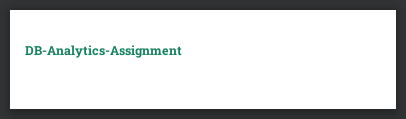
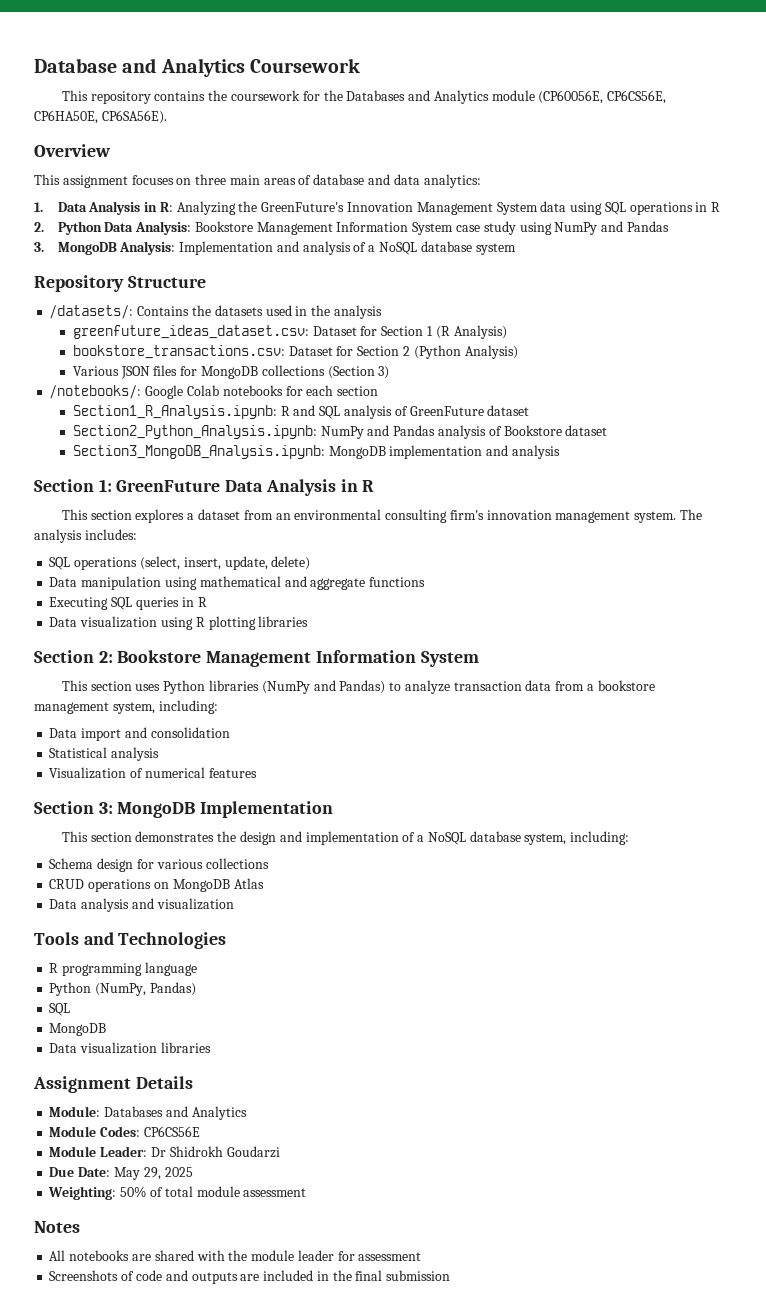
[25,45,182,58] DB-Analytics-Assignment -> [34,58,360,77] [61,90,667,104] [34,110,167,124] [34,144,111,157] [34,174,481,188] [34,201,721,215] [34,221,669,235] [34,241,516,255] [34,275,206,292] [49,305,382,319] [72,325,507,339] [72,345,518,359] [72,365,390,379] [49,385,379,399] [72,405,530,419] [72,425,608,439] [72,445,561,459] [34,479,375,496] [61,509,703,523] [34,529,137,543] [49,556,311,570] [49,576,426,590] [49,597,207,610] [49,616,309,630] [34,650,479,667] [61,680,655,694] [34,700,218,714] [49,727,230,741] [49,747,160,761] [49,767,257,779] [34,801,334,818] [61,831,630,845] [49,858,269,872] [49,878,264,892] [49,898,234,912] [34,932,227,949] [49,962,197,976] [49,982,196,996] [49,1003,71,1016] [49,1023,107,1036] [49,1042,211,1054] [33,1076,193,1093] [49,1106,247,1120] [49,1126,200,1137] [49,1146,280,1158] [49,1167,193,1180] [48,1186,307,1200] [34,1221,80,1233] [49,1250,422,1261] [49,1270,451,1284] Database and Analytics Coursework // This repository contains the coursework for the Databases and Analytics module (CP60056E, CP6CS56E, CP6HA50E, CP6SA56E). // Overview // This assignment focuses on three main areas of database and data analytics: // 1. Data Analysis in R: Analyzing the GreenFuture's Innovation Management System data using SQL operations in R // 2. Python Data Analysis: Bookstore Management Information System case study using NumPy and Pandas // 3. MongoDB Analysis: Implementation and analysis of a NoSQL database system // Repository Structure // /datasets/: Contains the datasets used in the analysis // greenfuture_ideas_dataset.csv: Dataset for Section 1 (R Analysis) // bookstore_transactions.csv: Dataset for Section 2 (Python Analysis) // Various JSON files for MongoDB collections (Section 3) // /notebooks/: Google Colab notebooks for each section // Section1_R_Analysis.ipynb: R and SQL analysis of GreenFuture dataset // Section2_Python_Analysis.ipynb: NumPy and Pandas analysis of Bookstore dataset // Section3_MongoDB_Analysis.ipynb: MongoDB implementation and analysis // Section 1: GreenFuture Data Analysis in R // This section explores a dataset from an environmental consulting firm's innovation management system. The analysis includes: // SQL operations (select, insert, update, delete) // Data manipulation using mathematical and aggregate functions // Executing SQL queries in R // Data visualization using R plotting libraries // Section 2: Bookstore Management Information System // This section uses Python libraries (NumPy and Pandas) to analyze transaction data from a bookstore management system, including: // Data import and consolidation // Statistical analysis // Visualization of numerical features // Section 3: MongoDB Implementation // This section demonstrates the design and implementation of a NoSQL database system, including: // Schema design for various collections // CRUD operations on MongoDB Atlas // Data analysis and visualization // Tools and Technologies // R programming language // Python (NumPy, Pandas) // SQL // MongoDB // Data visualization libraries // Assignment Details // Module: Databases and Analytics // Module Codes: CP6CS56E // Module Leader: Dr Shidrokh Goudarzi // Due Date: May 29, 2025 // Weighting: 50% of total module assessment // Notes // All notebooks are shared with the module leader for assessment // Screenshots of code and outputs are included in the final submission

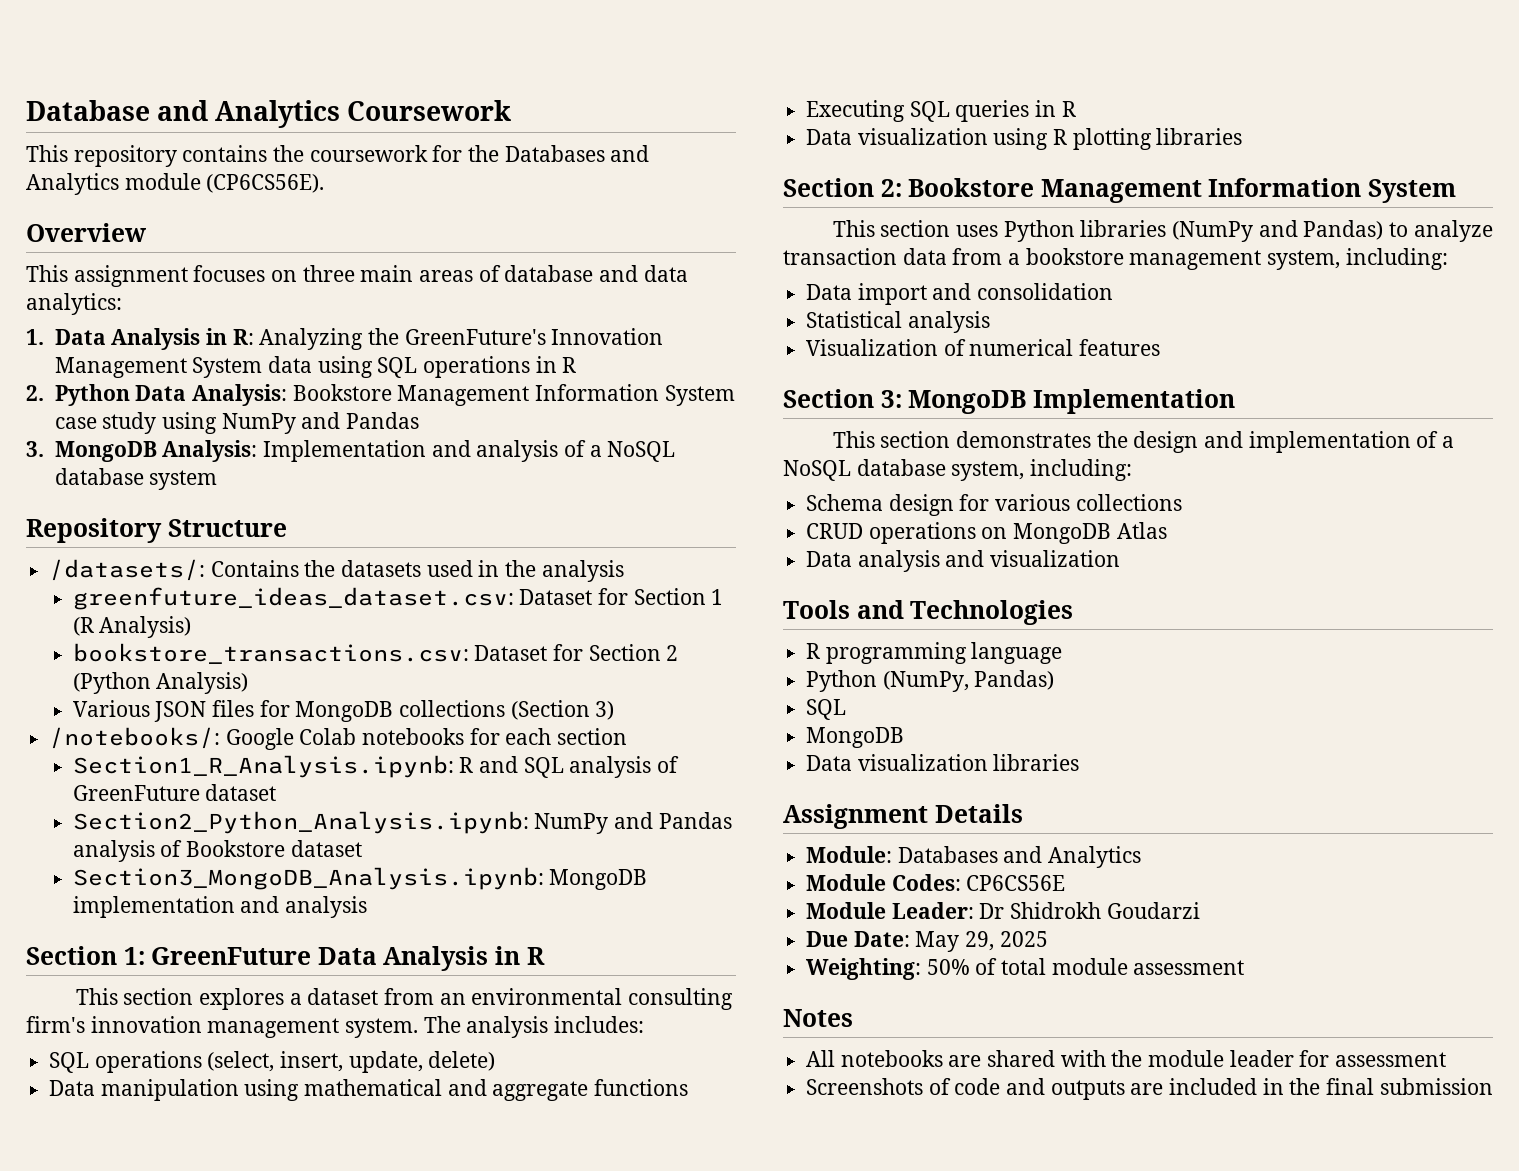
[538,90,667,104] [34,110,167,124] (CP60056E, CP6CS56E, CP6HA50E, CP6SA56E). -> [206,174,325,193] (CP6CS56E).

